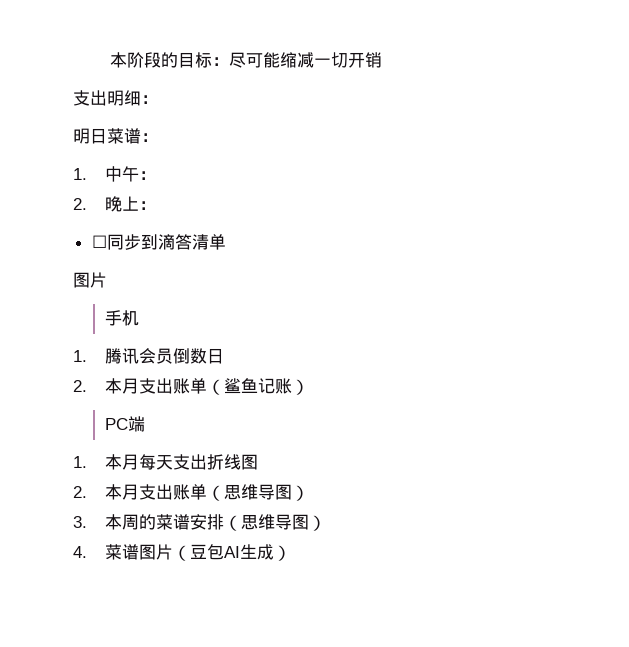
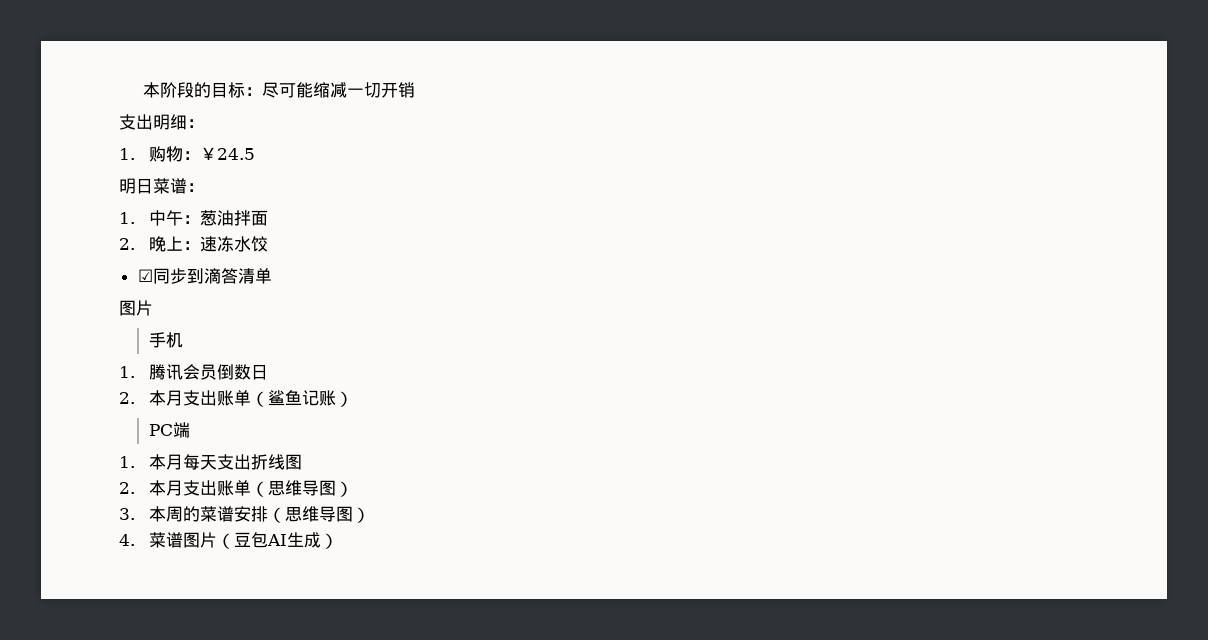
(158, 99) none -> [119,146,255,162] // 1.购物：￥24.5
(156, 175) none -> [199,210,268,226] 葱油拌面
[91,235,107,248] // ☐ -> [199,236,268,252] [137,269,153,282] 速冻水饺 // ☑

